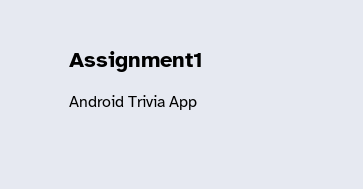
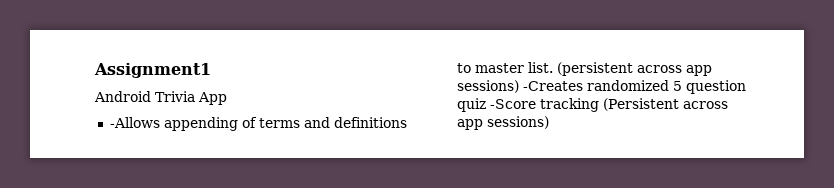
(198, 103) none -> [109,117,407,131] [456,62,712,76] [456,80,746,94] [456,98,728,112] [456,116,549,130] // -Allows appending of terms and definitions to master list. (persistent across app sessions) -Creates randomized 5 question quiz -Score tracking (Persistent across app sessions)

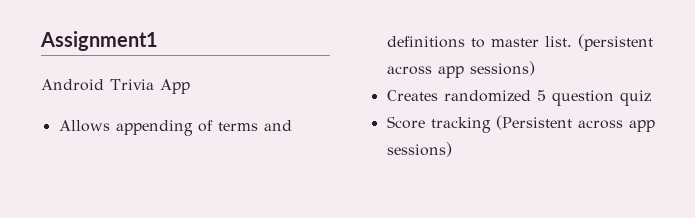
[109,117,160,128] -Allows -> [58,120,110,132] Allows
[522,81,583,91] -Creates -> [386,90,438,101] // Creates
[489,99,536,109] -Score -> [386,116,425,129] // Score

